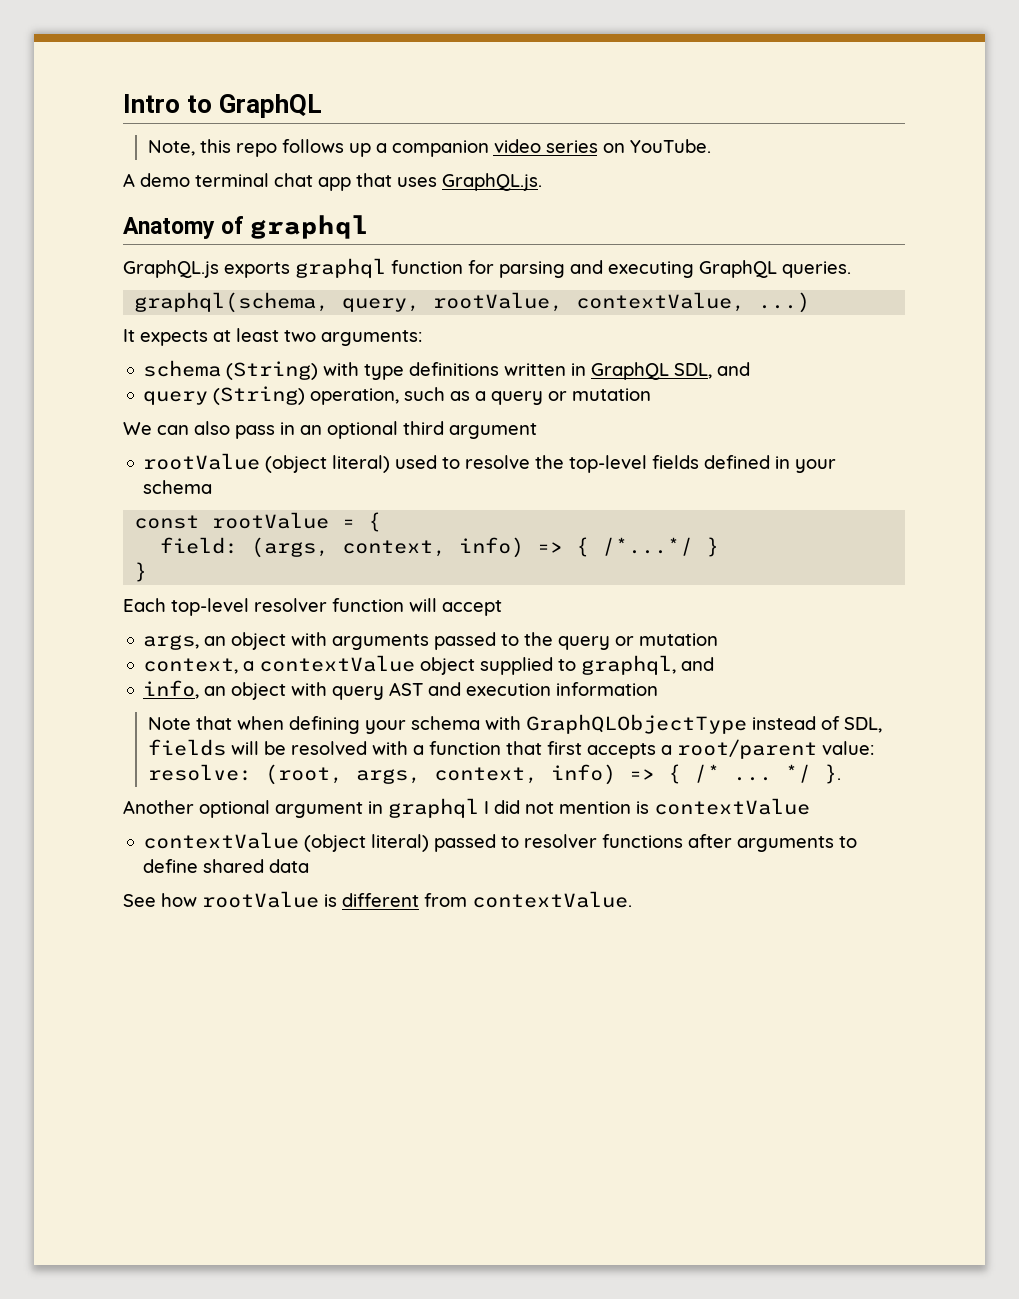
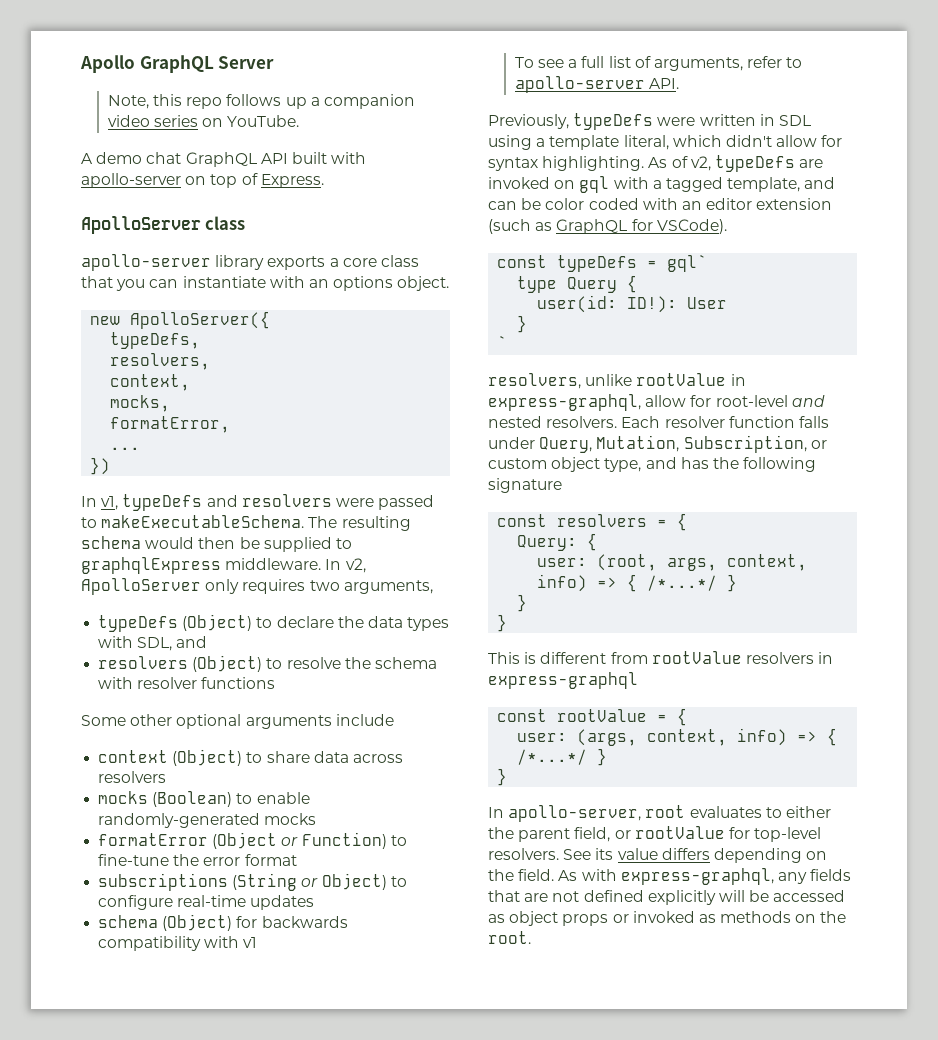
[123,94,323,118] Intro to GraphQL -> [80,55,275,73] Apollo GraphQL Server
[195,173,542,191] [123,215,370,239] [123,258,851,278] [134,292,811,313] [123,328,422,346] [143,360,751,380] [143,386,652,405] [123,421,537,439] [143,453,837,473] [143,480,213,494] terminal chat app that uses GraphQL.js. // Anatomy of graphql // GraphQL.js exports graphql function for parsing and executing GraphQL queries. // graphql(schema, query, rootValue, contextValue, ...) // It expects at least two arguments: // schema (String) with type definitions written in GraphQL SDL, and // query (String) operation, such as a query or mutation // We can also pass in an optional third argument // rootValue (object literal) used to resolve the top-level fields defined in your schema -> [146,152,367,167] [81,173,324,188] [81,216,246,234] [81,254,419,271] [81,276,450,291] [90,311,271,329] [110,332,201,349] [110,353,211,370] [110,374,191,391] [110,395,171,412] [110,416,231,433] [110,447,141,450] [90,457,111,475] [81,494,435,511] [81,515,411,531] [81,536,352,552] [81,557,366,574] [81,578,433,595] [98,614,450,632] [98,636,208,651] [98,655,437,672] [98,677,276,689] [81,714,394,729] [98,749,403,766] [98,771,167,783] [98,791,310,807] [98,813,317,828] [98,832,407,849] [98,854,297,866] [98,873,407,891] [98,895,315,910] [98,914,348,931] [98,936,258,951] [514,56,803,71] [514,76,679,93] [488,113,811,130] [488,135,843,150] [488,155,824,172] [488,176,836,193] [488,198,833,210] [488,219,727,234] [497,255,708,272] [517,275,638,293] [537,295,728,313] [517,315,528,333] [497,336,508,349] [488,373,746,389] [488,394,825,411] [488,416,829,428] [488,435,827,453] [488,457,817,472] [488,478,562,493] [497,513,688,531] [517,533,598,551] [537,554,808,571] [537,574,738,592] [517,594,528,612] [497,614,508,632] [488,651,834,664] [488,672,638,689] chat GraphQL API built with apollo-server on top of Express. // ApolloServer class // apollo-server library exports a core class that you can instantiate with an options object. // new ApolloServer({ // typeDefs, // resolvers, // context, // mocks, // formatError, // ... // }) // In v1, typeDefs and resolvers were passed to makeExecutableSchema. The resulting schema would then be supplied to graphqlExpress middleware. In v2, ApolloServer only requires two arguments, // typeDefs (Object) to declare the data types with SDL, and // resolvers (Object) to resolve the schema with resolver functions // Some other optional arguments include // context (Object) to share data across resolvers // mocks (Boolean) to enable randomly-generated mocks // formatError (Object or Function) to fine-tune the error format // subscriptions (String or Object) to configure real-time updates // schema (Object) for backwards compatibility with v1 // To see a full list of arguments, refer to apollo-server API. // Previously, typeDefs were written in SDL using a template literal, which didn't allow for syntax highlighting. As of v2, typeDefs are invoked on gql with a tagged template, and can be color coded with an editor extension (such as GraphQL for VSCode). // const typeDefs = gql` // type Query { // user(id: ID!): User // } // ` // resolvers, unlike rootValue in express-graphql, allow for root-level and nested resolvers. Each resolver function falls under Query, Mutation, Subscription, or custom object type, and has the following signature // const resolvers = { // Query: { // user: (root, args, context, info) => { /*...*/ } // } // } // This is different from rootValue resolvers in express-graphql
[160,537,239,554] field: -> [517,733,568,742] user:
[123,598,502,616] [143,632,719,650] [143,655,715,675] [143,680,659,700] [147,714,882,734] [147,739,874,759] [147,764,841,785] [123,798,810,818] [143,832,858,852] [143,859,310,873] [123,891,632,908] Each top-level resolver function will accept // args, an object with arguments passed to the query or mutation // context, a contextValue object supplied to graphql, and // info, an object with query AST and execution information // Note that when defining your schema with GraphQLObjectType instead of SDL, fields will be resolved with a function that first accepts a root/parent value: resolve: (root, args, context, info) => { /* ... */ }. // Another optional argument in graphql I did not mention is contextValue // contextValue (object literal) passed to resolver functions after arguments to define shared data // See how rootValue is different from contextValue. -> [488,805,831,822] [488,826,822,842] [488,848,828,863] [488,868,852,885] [488,890,846,905] [488,911,847,926] [488,931,531,944] In apollo-server, root evaluates to either the parent field, or rootValue for top-level resolvers. See its value differs depending on the field. As with express-graphql, any fields that are not defined explicitly will be accessed as object props or invoked as methods on the root.

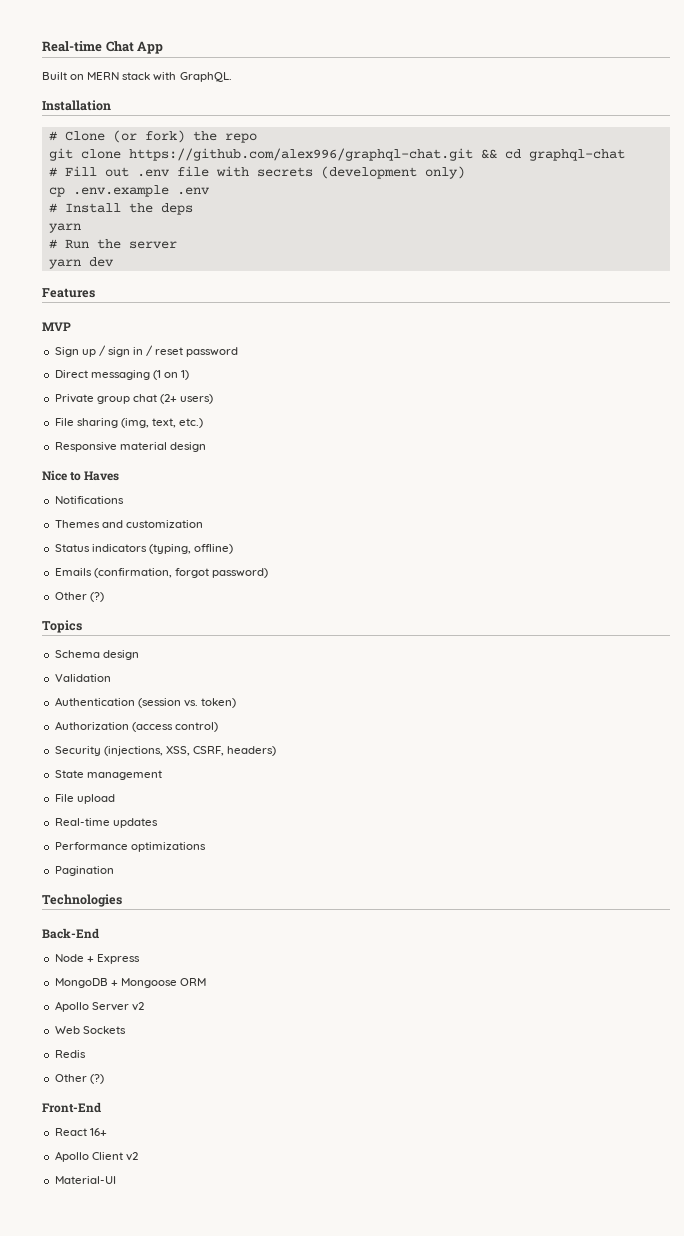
[80,55,275,73] [107,94,415,109] [107,115,300,127] [81,152,367,167] [81,173,324,188] [81,216,246,234] [81,254,419,271] [81,276,450,291] [90,311,271,329] [110,332,201,349] [110,353,211,370] [110,374,191,391] [110,395,171,412] [110,416,231,433] [110,447,141,450] [90,457,111,475] [81,494,435,511] [81,515,411,531] [81,536,352,552] [81,557,366,574] [81,578,433,595] [98,614,450,632] [98,636,208,651] [98,655,437,672] [98,677,276,689] [81,714,394,729] [98,749,403,766] [98,771,167,783] [98,791,310,807] [98,813,317,828] [98,832,407,849] [98,854,297,866] [98,873,407,891] [98,895,315,910] [98,914,348,931] [98,936,258,951] [514,56,803,71] [514,76,679,93] [488,113,811,130] [488,135,843,150] [488,155,824,172] [488,176,836,193] [488,198,833,210] [488,219,727,234] [497,255,708,272] [517,275,638,293] [537,295,728,313] [517,315,528,333] [497,336,508,349] [488,373,746,389] [488,394,825,411] [488,416,829,428] [488,435,827,453] [488,457,817,472] [488,478,562,493] [497,513,688,531] [517,533,598,551] [537,554,808,571] [537,574,738,592] [517,594,528,612] [497,614,508,632] [488,651,834,664] [488,672,638,689] [497,708,688,726] [517,728,838,746] [517,748,608,766] [497,768,508,786] [488,805,831,822] [488,826,822,842] [488,848,828,863] [488,868,852,885] [488,890,846,905] [488,911,847,926] [488,931,531,944] Apollo GraphQL Server // Note, this repo follows up a companion video series on YouTube. // A demo chat GraphQL API built with apollo-server on top of Express. // ApolloServer class // apollo-server library exports a core class that you can instantiate with an options object. // new ApolloServer({ // typeDefs, // resolvers, // context, // mocks, // formatError, // ... // }) // In v1, typeDefs and resolvers were passed to makeExecutableSchema. The resulting schema would then be supplied to graphqlExpress middleware. In v2, ApolloServer only requires two arguments, // typeDefs (Object) to declare the data types with SDL, and // resolvers (Object) to resolve the schema with resolver functions // Some other optional arguments include // context (Object) to share data across resolvers // mocks (Boolean) to enable randomly-generated mocks // formatError (Object or Function) to fine-tune the error format // subscriptions (String or Object) to configure real-time updates // schema (Object) for backwards compatibility with v1 // To see a full list of arguments, refer to apollo-server API. // Previously, typeDefs were written in SDL using a template literal, which didn't allow for syntax highlighting. As of v2, typeDefs are invoked on gql with a tagged template, and can be color coded with an editor extension (such as GraphQL for VSCode). // const typeDefs = gql` // type Query { // user(id: ID!): User // } // ` // resolvers, unlike rootValue in express-graphql, allow for root-level and nested resolvers. Each resolver function falls under Query, Mutation, Subscription, or custom object type, and has the following signature // const resolvers = { // Query: { // user: (root, args, context, info) => { /*...*/ } // } // } // This is different from rootValue resolvers in express-graphql // const rootValue = { // user: (args, context, info) => { /*...*/ } // } // In apollo-server, root evaluates to either the parent field, or rootValue for top-level resolvers. See its value differs depending on the field. As with express-graphql, any fields that are not defined explicitly will be accessed as object props or invoked as methods on the root. -> [42,41,164,54] [42,72,232,82] [42,100,111,111] [48,130,257,143] [48,148,625,161] [48,166,465,179] [48,185,210,197] [48,203,193,215] [48,223,81,233] [48,239,177,249] [48,257,114,269] [42,288,95,298] [42,322,71,331] [54,345,239,357] [54,370,190,380] [54,394,214,404] [54,418,204,428] [54,442,206,452] [42,470,120,481] [54,496,124,504] [54,520,203,528] [54,544,233,554] [54,568,268,578] [54,592,104,602] [42,620,82,633] [54,650,139,660] [54,674,111,682] [54,697,236,708] [54,721,218,732] [54,746,277,756] [54,770,162,780] [54,794,115,804] [54,818,158,828] [54,842,206,852] [54,866,114,876] [42,894,122,907] [42,928,99,939] [54,954,140,964] [54,978,206,988] [54,1001,144,1012] [54,1026,126,1034] [54,1050,86,1058] [54,1074,104,1084] [42,1102,101,1113] [54,1128,107,1136] [54,1151,138,1162] [54,1176,116,1184] Real-time Chat App // Built on MERN stack with GraphQL. // Installation // # Clone (or fork) the repo // git clone https://github.com/alex996/graphql-chat.git && cd graphql-chat // # Fill out .env file with secrets (development only) // cp .env.example .env // # Install the deps // yarn // # Run the server // yarn dev // Features // MVP // Sign up / sign in / reset password // Direct messaging (1 on 1) // Private group chat (2+ users) // File sharing (img, text, etc.) // Responsive material design // Nice to Haves // Notifications // Themes and customization // Status indicators (typing, offline) // Emails (confirmation, forgot password) // Other (?) // Topics // Schema design // Validation // Authentication (session vs. token) // Authorization (access control) // Security (injections, XSS, CSRF, headers) // State management // File upload // Real-time updates // Performance optimizations // Pagination // Technologies // Back-End // Node + Express // MongoDB + Mongoose ORM // Apollo Server v2 // Web Sockets // Redis // Other (?) // Front-End // React 16+ // Apollo Client v2 // Material-UI

